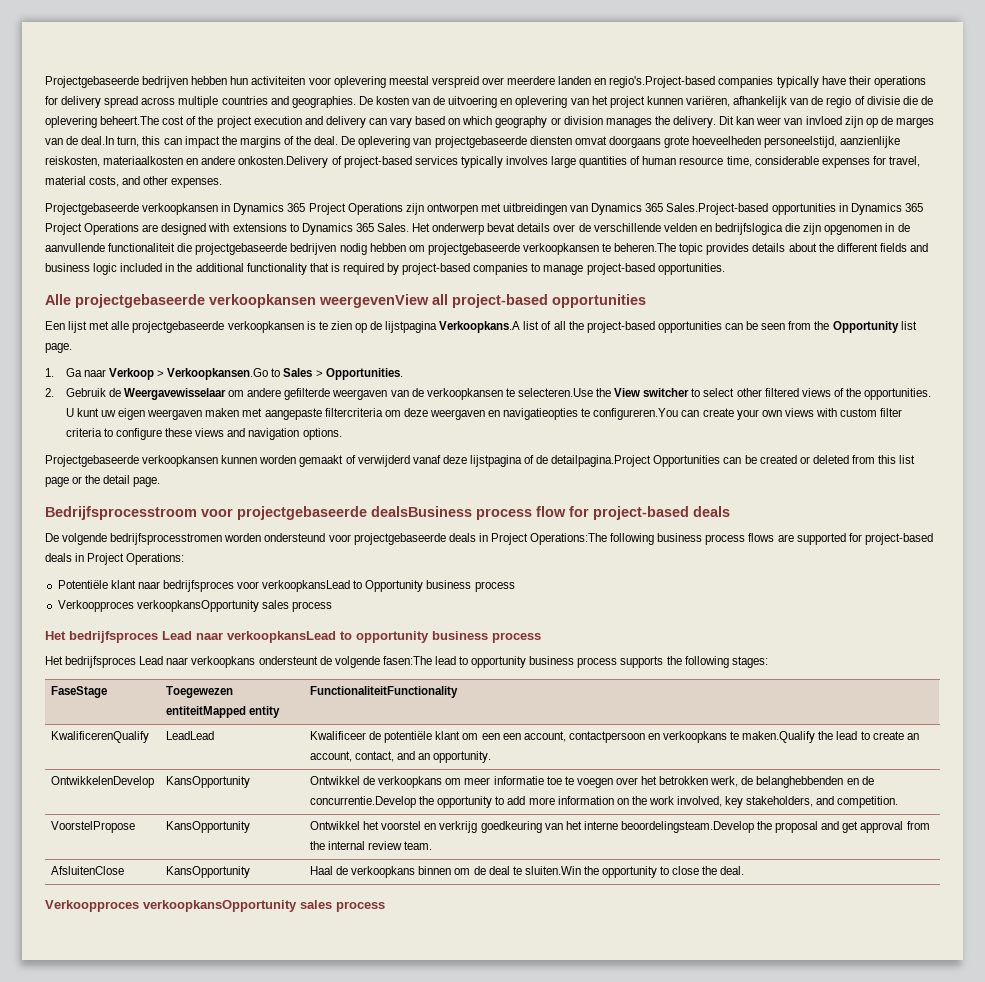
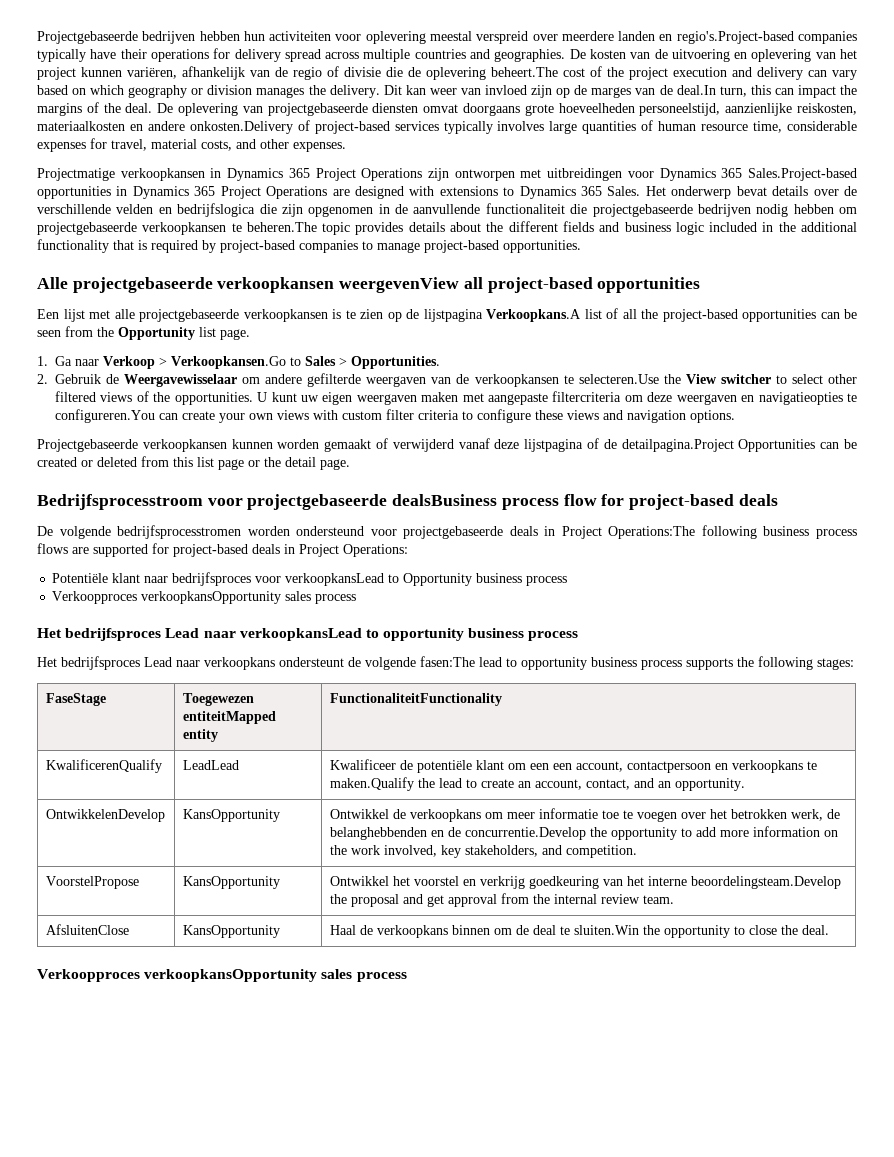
[45,203,139,215] Projectgebaseerde -> [37,168,115,181] Projectmatige
[570,205,589,212] van -> [627,171,654,178] voor

